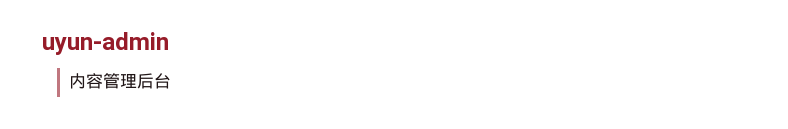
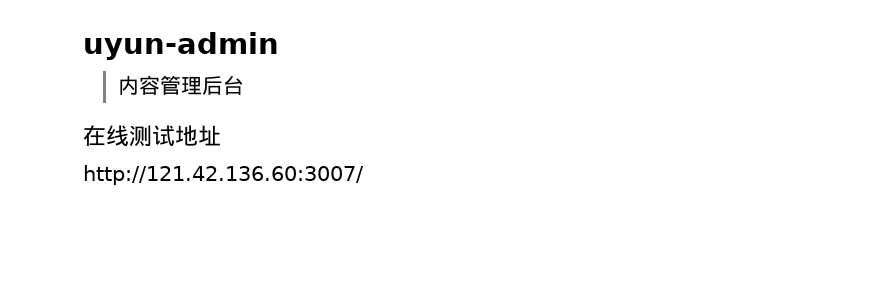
(171, 81) none -> [83,125,221,147] [83,165,364,185] // 在线测试地址 // http://121.42.136.60:3007/

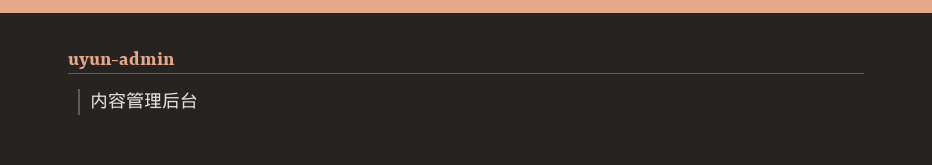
[83,125,221,147] [83,165,364,185] // 在线测试地址 // http://121.42.136.60:3007/ -> (198, 100) none

